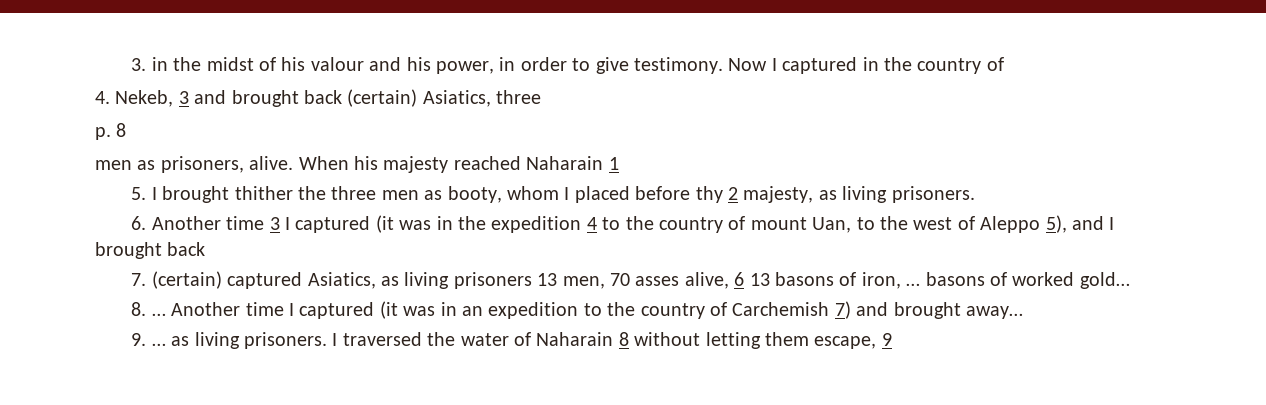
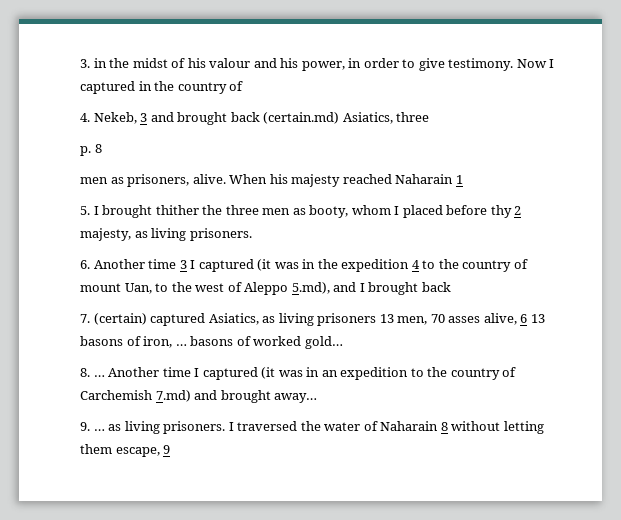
[347,89,418,107] (certain) -> [263,112,340,124] (certain.md)
[1045,215,1067,233] 5), -> [291,282,330,294] 5.md),
[834,301,851,319] 7) -> [155,390,191,402] 7.md)

